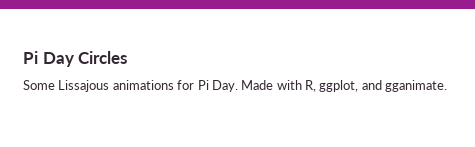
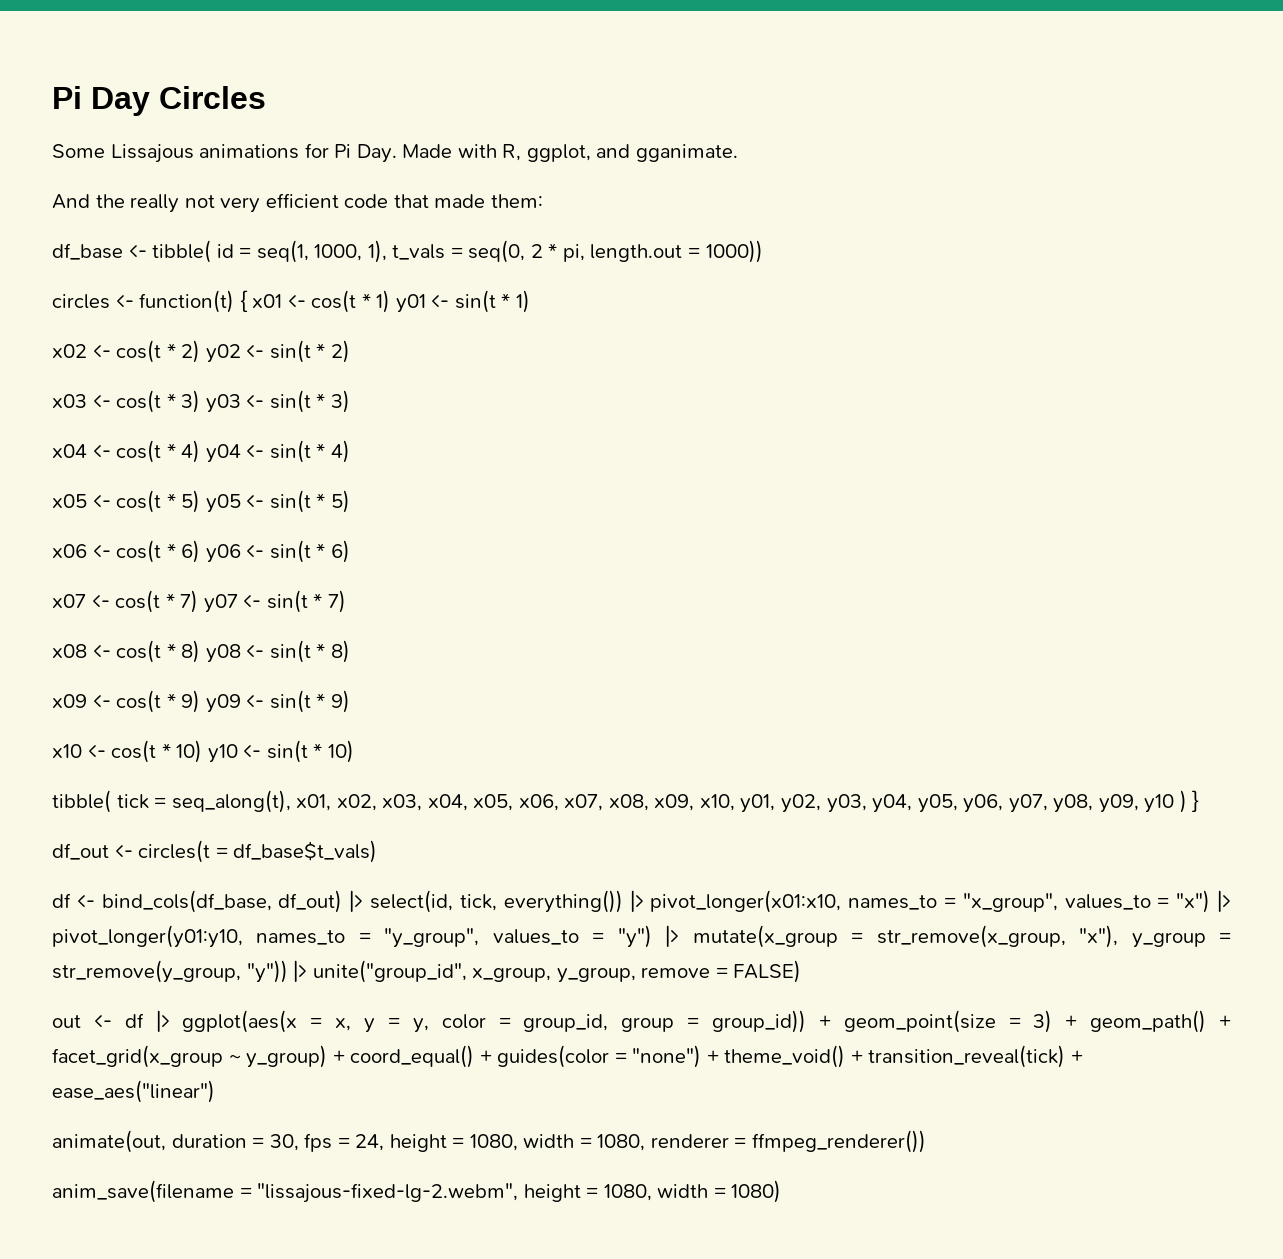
(448, 86) none -> [52,193,543,213] [52,240,763,263] [52,290,530,313] [52,340,350,363] [52,390,350,413] [52,440,350,463] [52,490,350,513] [52,540,350,563] [52,590,346,613] [52,640,350,663] [52,690,350,713] [52,740,354,763] [52,790,1200,813] [52,840,378,863] [52,890,1231,913] [52,925,1232,948] [52,960,802,983] [52,1010,1231,1033] [52,1045,1083,1068] [52,1080,215,1103] [52,1130,927,1153] [52,1180,782,1203] // And the really not very efficient code that made them: // df_base <- tibble( id = seq(1, 1000, 1), t_vals = seq(0, 2 * pi, length.out = 1000)) // circles <- function(t) { x01 <- cos(t * 1) y01 <- sin(t * 1) // x02 <- cos(t * 2) y02 <- sin(t * 2) // x03 <- cos(t * 3) y03 <- sin(t * 3) // x04 <- cos(t * 4) y04 <- sin(t * 4) // x05 <- cos(t * 5) y05 <- sin(t * 5) // x06 <- cos(t * 6) y06 <- sin(t * 6) // x07 <- cos(t * 7) y07 <- sin(t * 7) // x08 <- cos(t * 8) y08 <- sin(t * 8) // x09 <- cos(t * 9) y09 <- sin(t * 9) // x10 <- cos(t * 10) y10 <- sin(t * 10) // tibble( tick = seq_along(t), x01, x02, x03, x04, x05, x06, x07, x08, x09, x10, y01, y02, y03, y04, y05, y06, y07, y08, y09, y10 ) } // df_out <- circles(t = df_base$t_vals) // df <- bind_cols(df_base, df_out) |> select(id, tick, everything()) |> pivot_longer(x01:x10, names_to = "x_group", values_to = "x") |> pivot_longer(y01:y10, names_to = "y_group", values_to = "y") |> mutate(x_group = str_remove(x_group, "x"), y_group = str_remove(y_group, "y")) |> unite("group_id", x_group, y_group, remove = FALSE) // out <- df |> ggplot(aes(x = x, y = y, color = group_id, group = group_id)) + geom_point(size = 3) + geom_path() + facet_grid(x_group ~ y_group) + coord_equal() + guides(color = "none") + theme_void() + transition_reveal(tick) + ease_aes("linear") // animate(out, duration = 30, fps = 24, height = 1080, width = 1080, renderer = ffmpeg_renderer()) // anim_save(filename = "lissajous-fixed-lg-2.webm", height = 1080, width = 1080)

